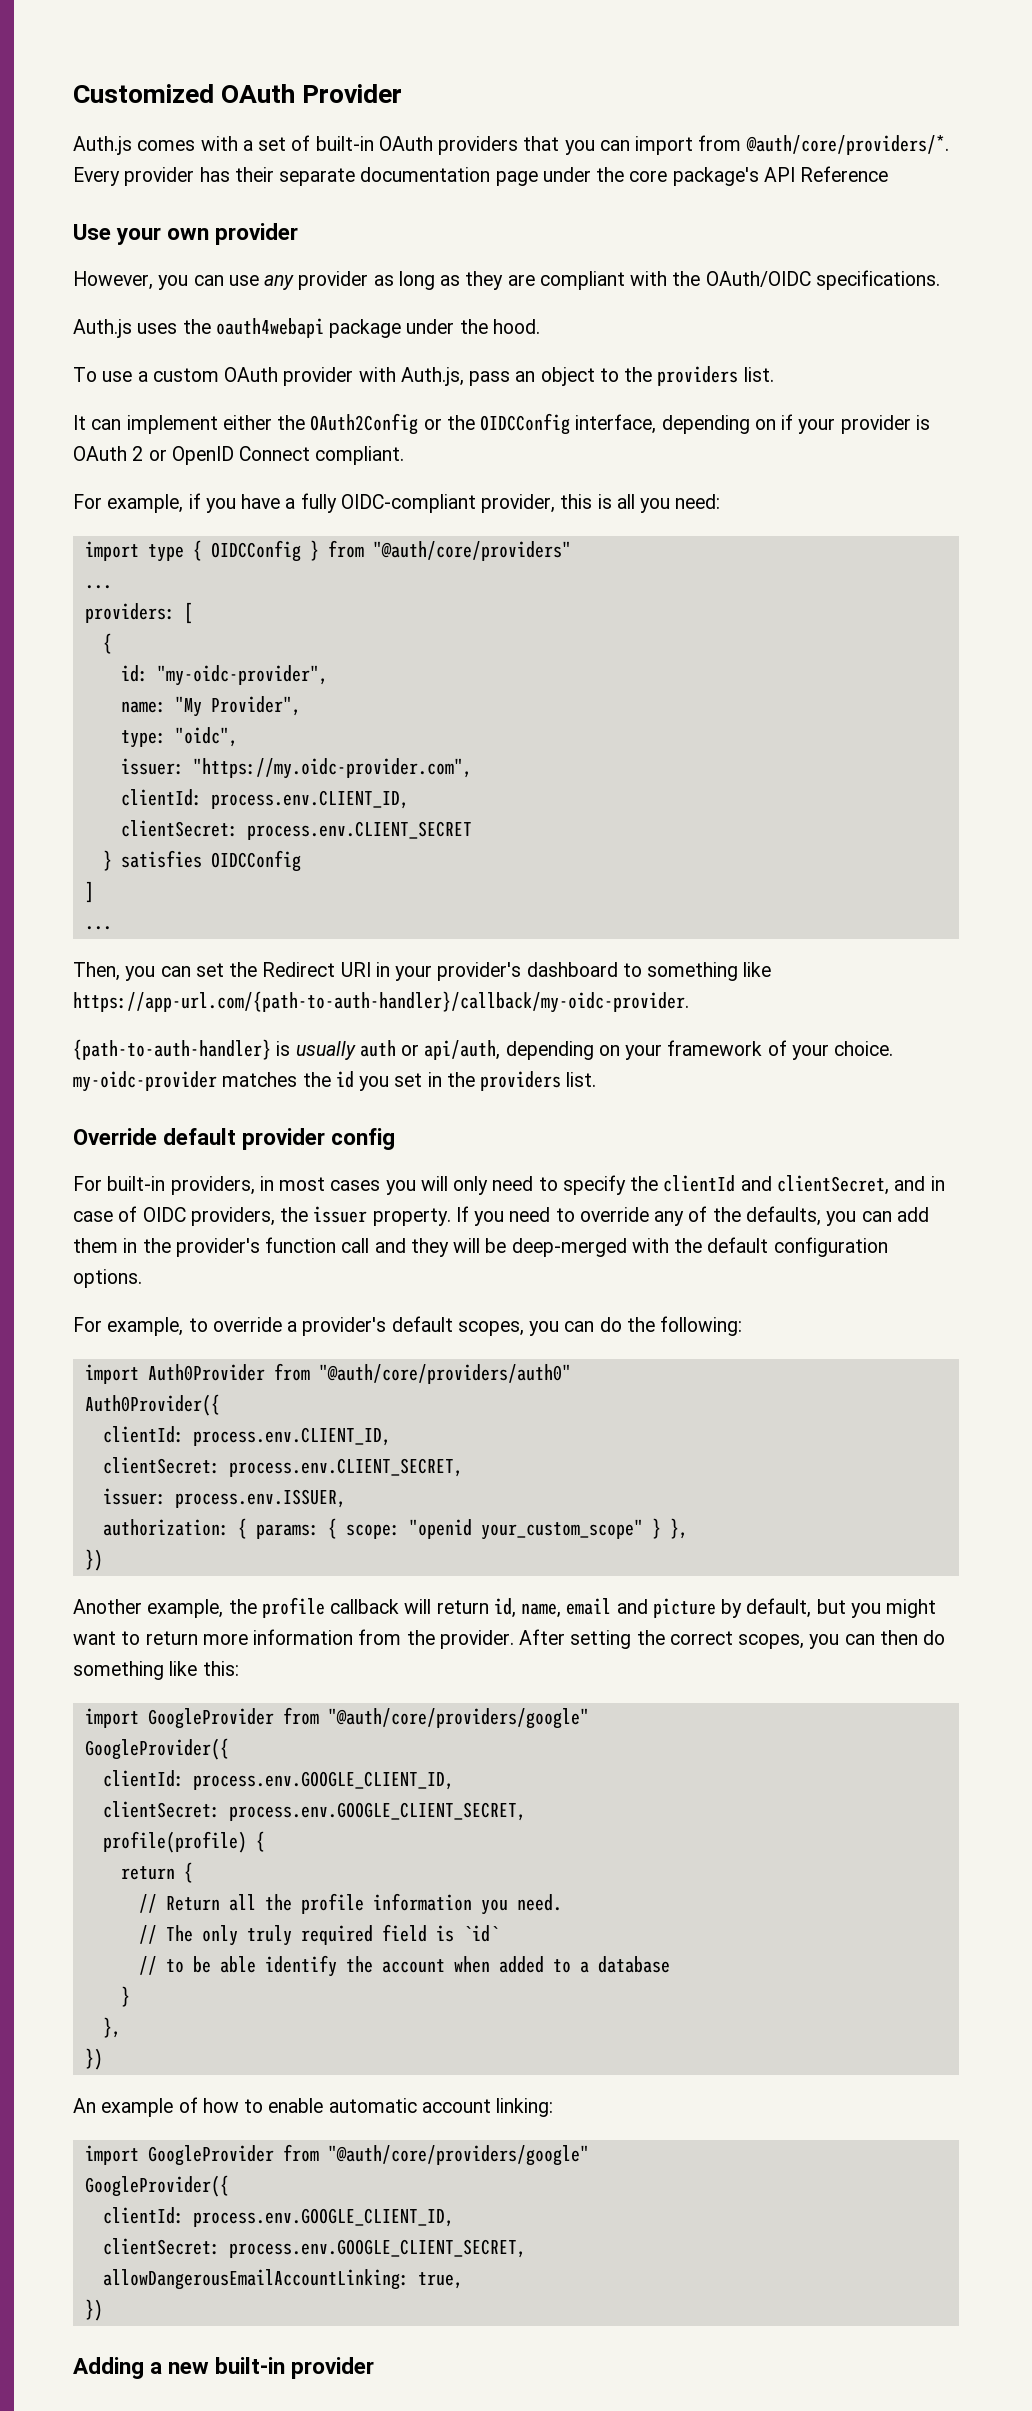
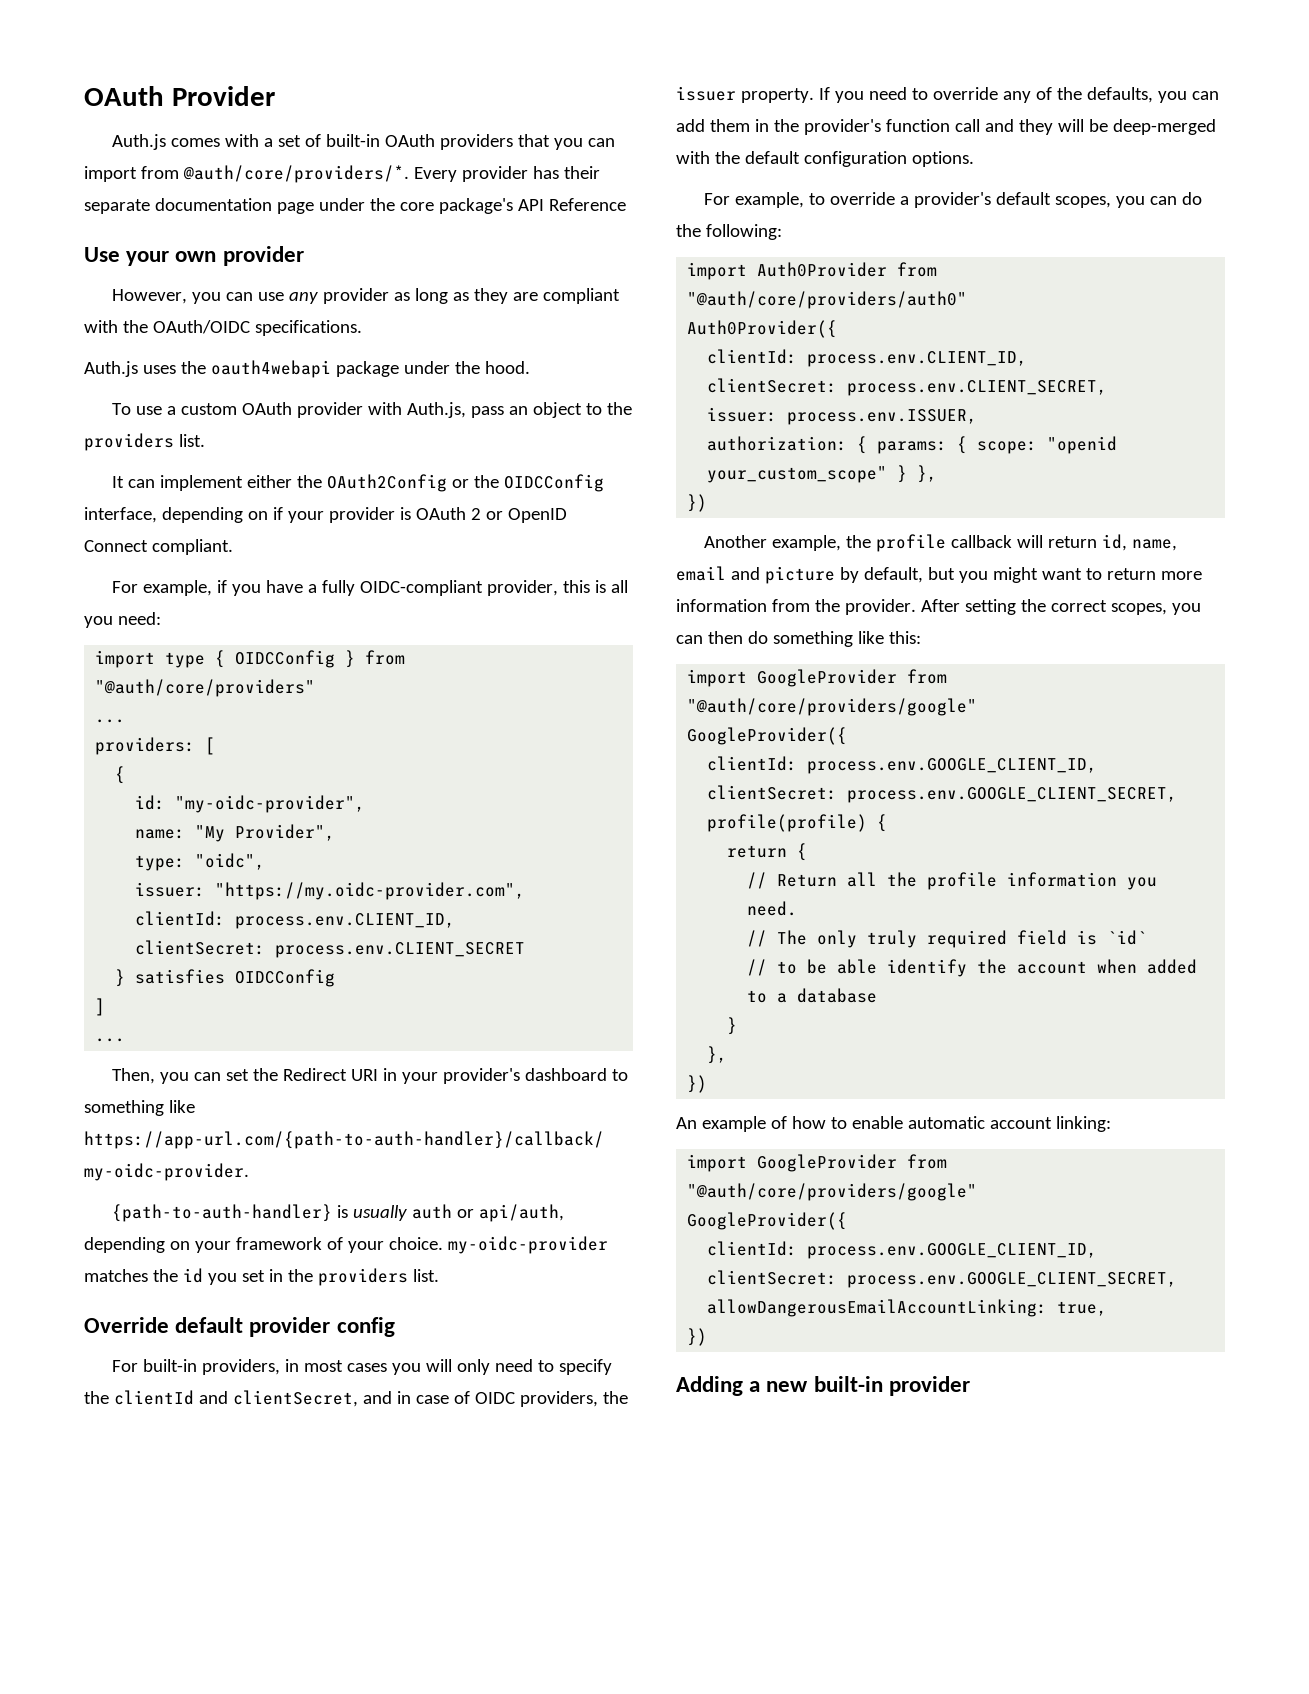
[73,84,214,103] Customized -> (84, 96) none

